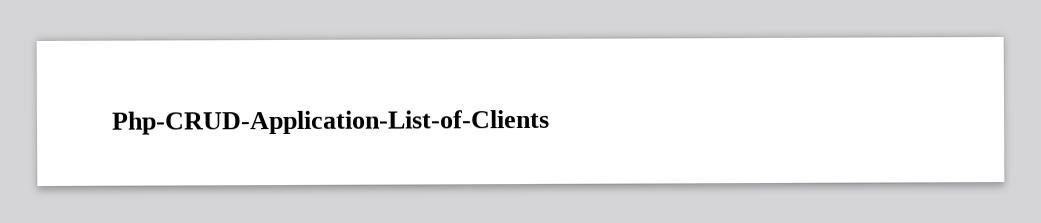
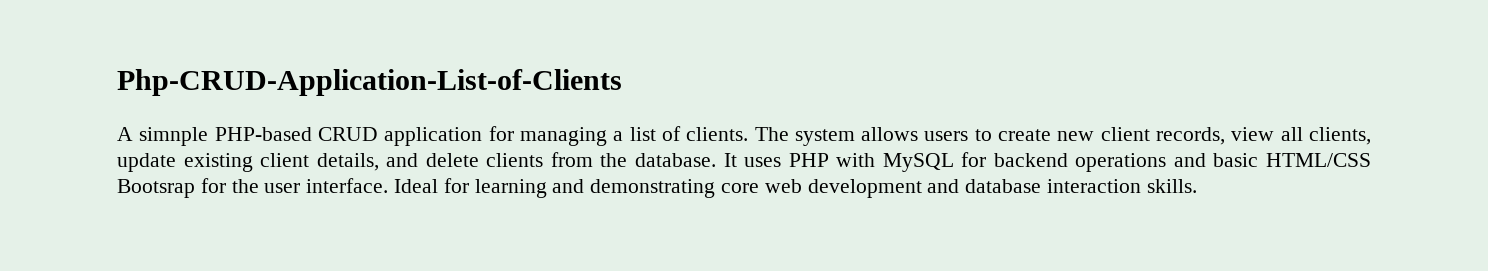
(550, 122) none -> [117,126,1372,146] [117,152,1371,172] [117,178,1197,198] // A simnple PHP-based CRUD application for managing a list of clients. The system allows users to create new client records, view all clients, update existing client details, and delete clients from the database. It uses PHP with MySQL for backend operations and basic HTML/CSS Bootsrap for the user interface. Ideal for learning and demonstrating core web development and database interaction skills.

